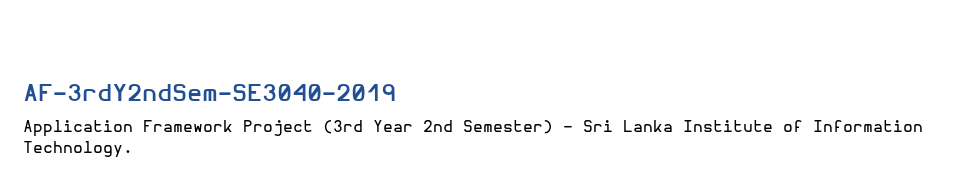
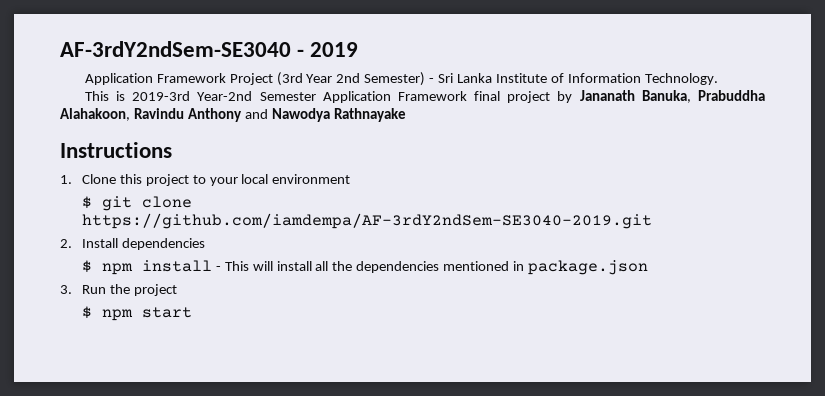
[23,84,396,101] AF-3rdY2ndSem-SE3040-2019 -> [60,41,359,57] AF-3rdY2ndSem-SE3040 - 2019
(133, 149) none -> [84,90,765,103] [60,108,406,122] [60,142,172,158] [60,174,351,186] [81,196,192,211] [81,213,652,229] [60,238,205,250] [81,260,649,275] [60,284,177,296] [81,306,192,321] // This is 2019-3rd Year-2nd Semester Application Framework final project by Jananath Banuka, Prabuddha Alahakoon, Ravindu Anthony and Nawodya Rathnayake // Instructions // 1. Clone this project to your local environment // $ git clone https://github.com/iamdempa/AF-3rdY2ndSem-SE3040-2019.git // 2. Install dependencies // $ npm install - This will install all the dependencies mentioned in package.json // 3. Run the project // $ npm start

